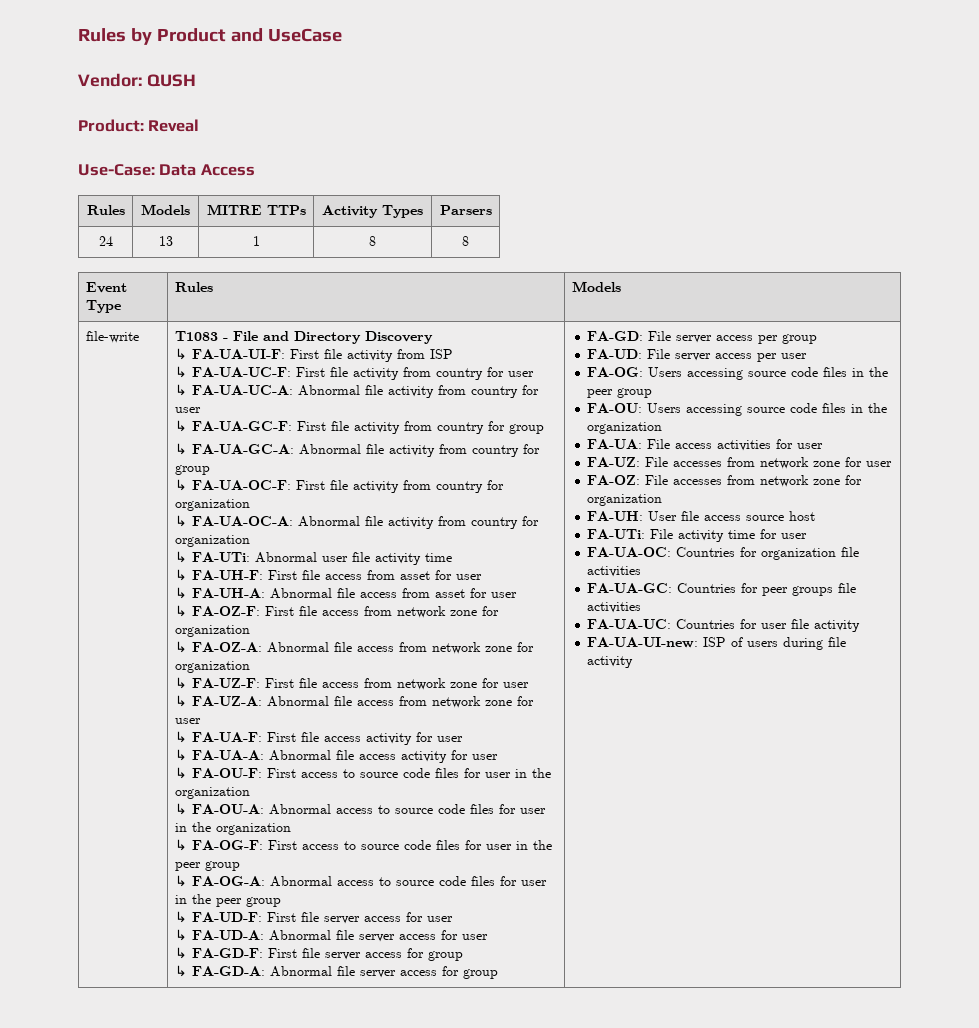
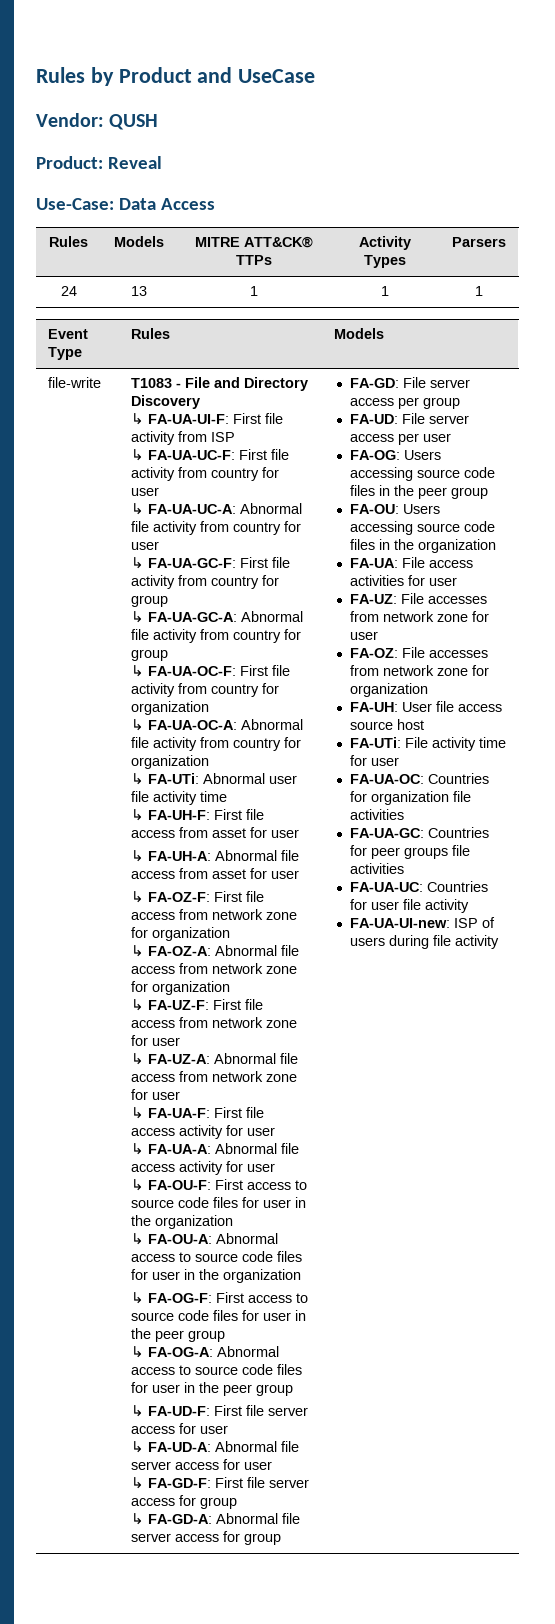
(262, 209) none -> [243,236,313,248] ATT&CK®
[369,236,376,246] [462,236,469,246] 8 | 8 -> [380,286,389,296] [474,286,483,296] 1 | 1

